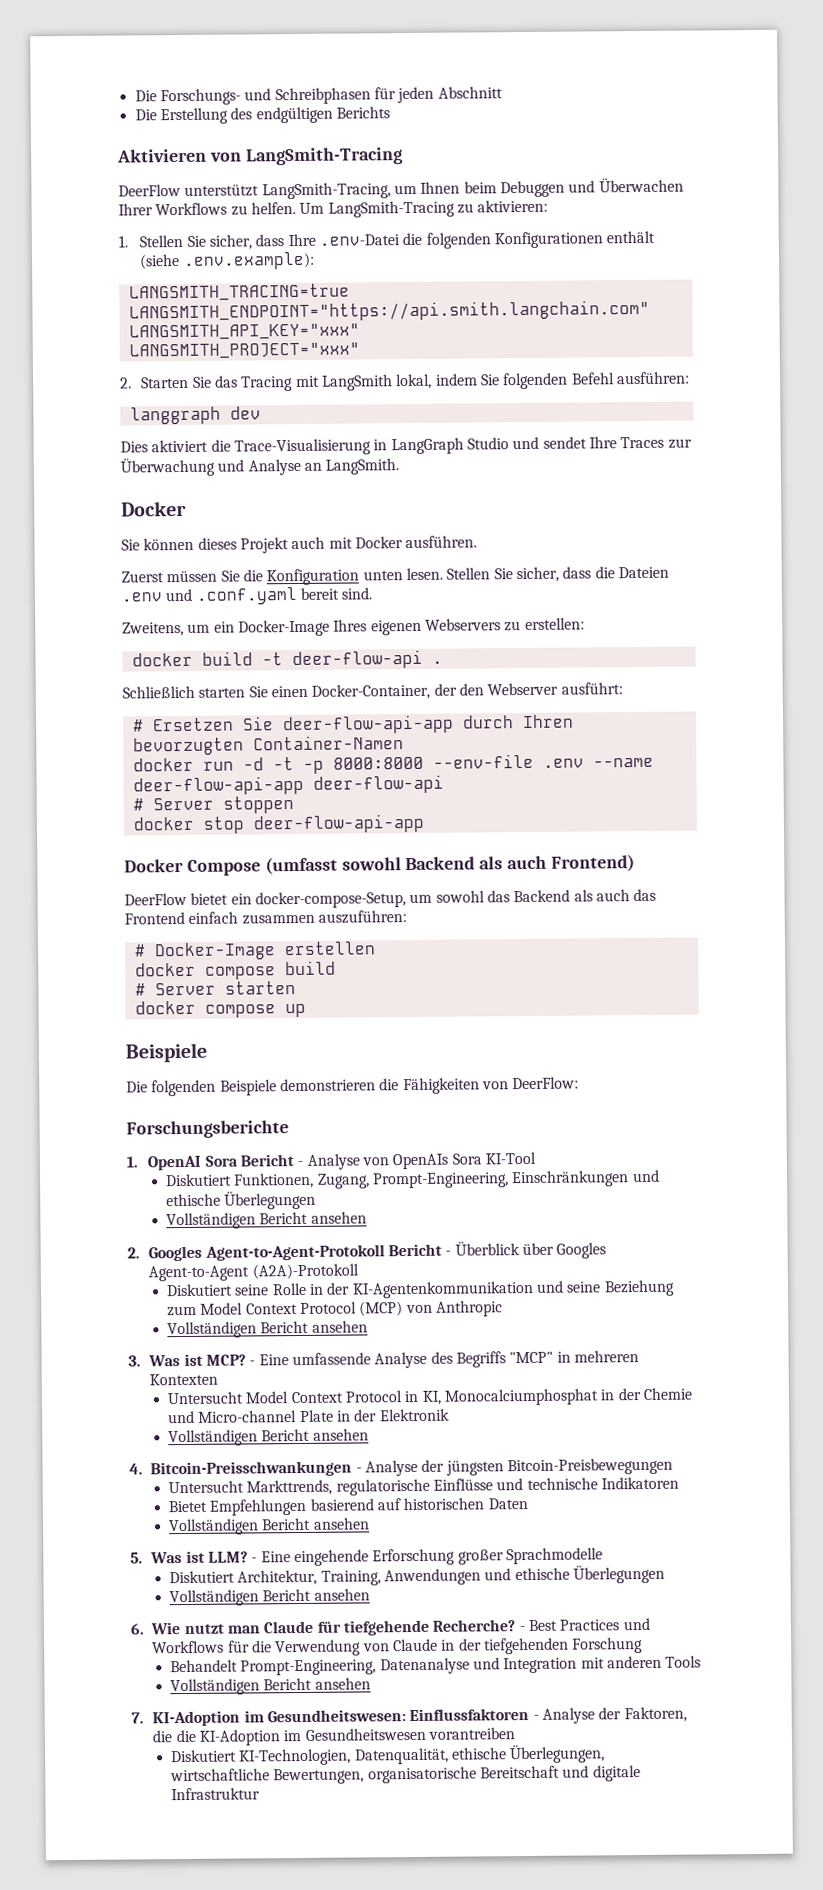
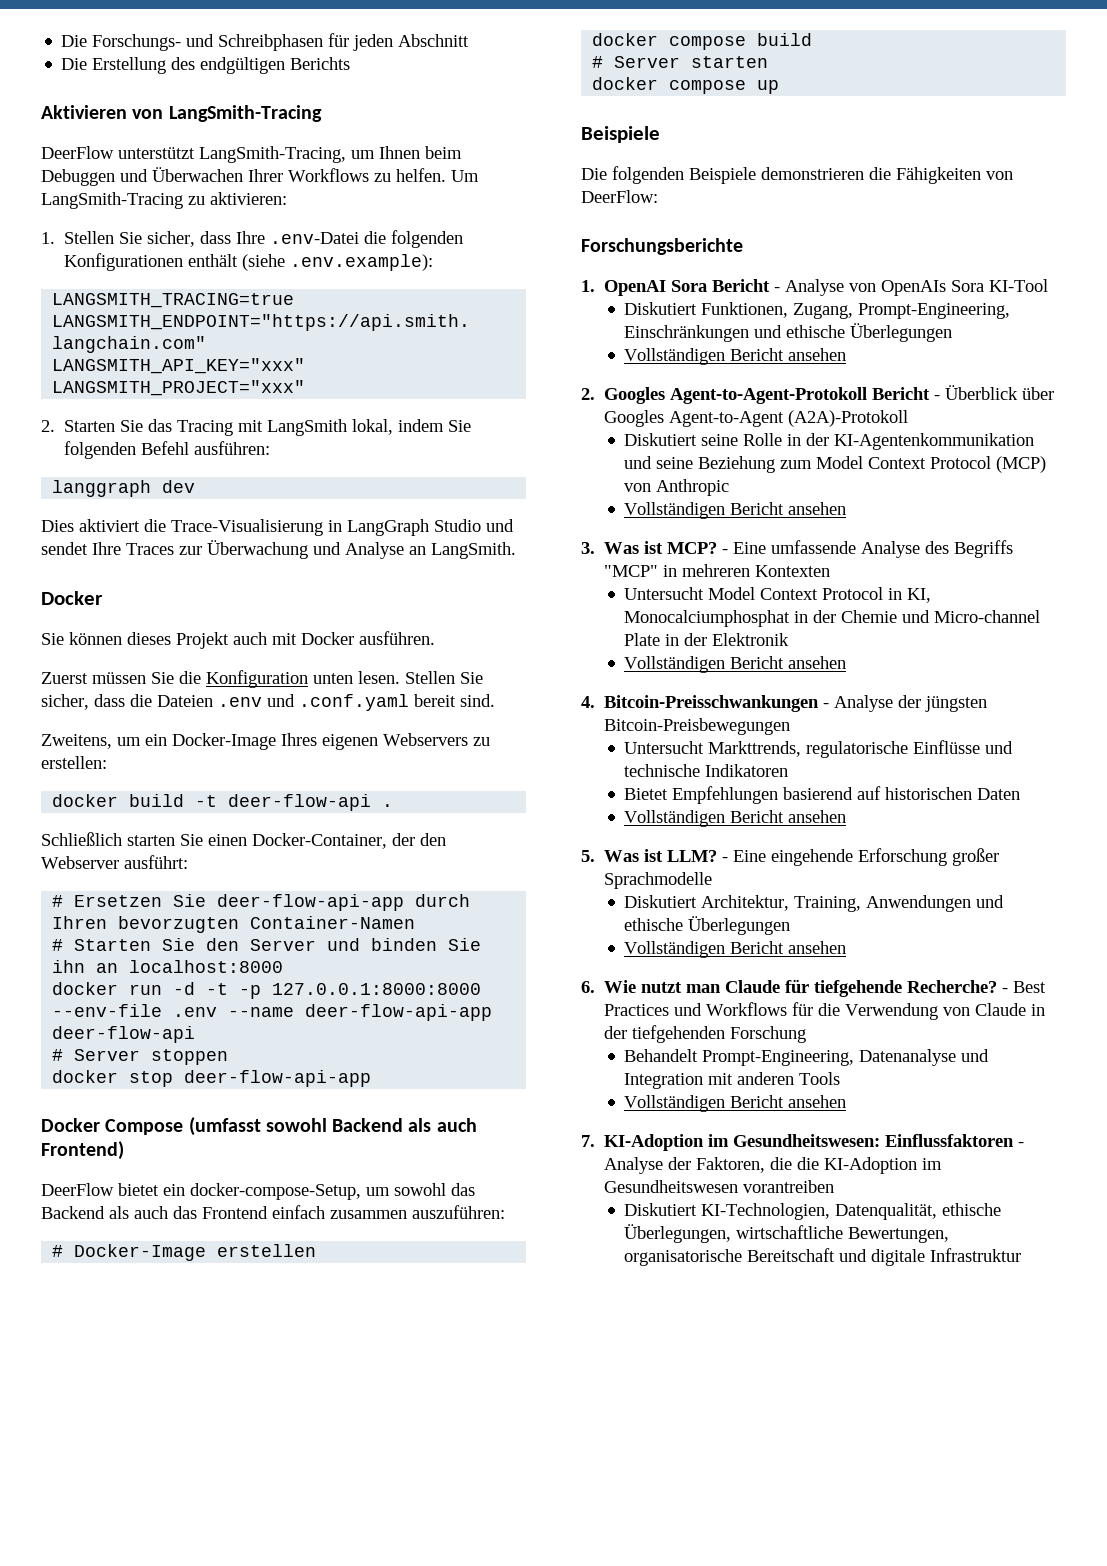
(404, 743) none -> [52,938,482,951] [52,960,284,973] // # Starten Sie den Server und binden Sie ihn an localhost:8000
[332,756,424,770] 8000:8000 -> [272,983,482,995] 127.0.0.1:8000:8000

